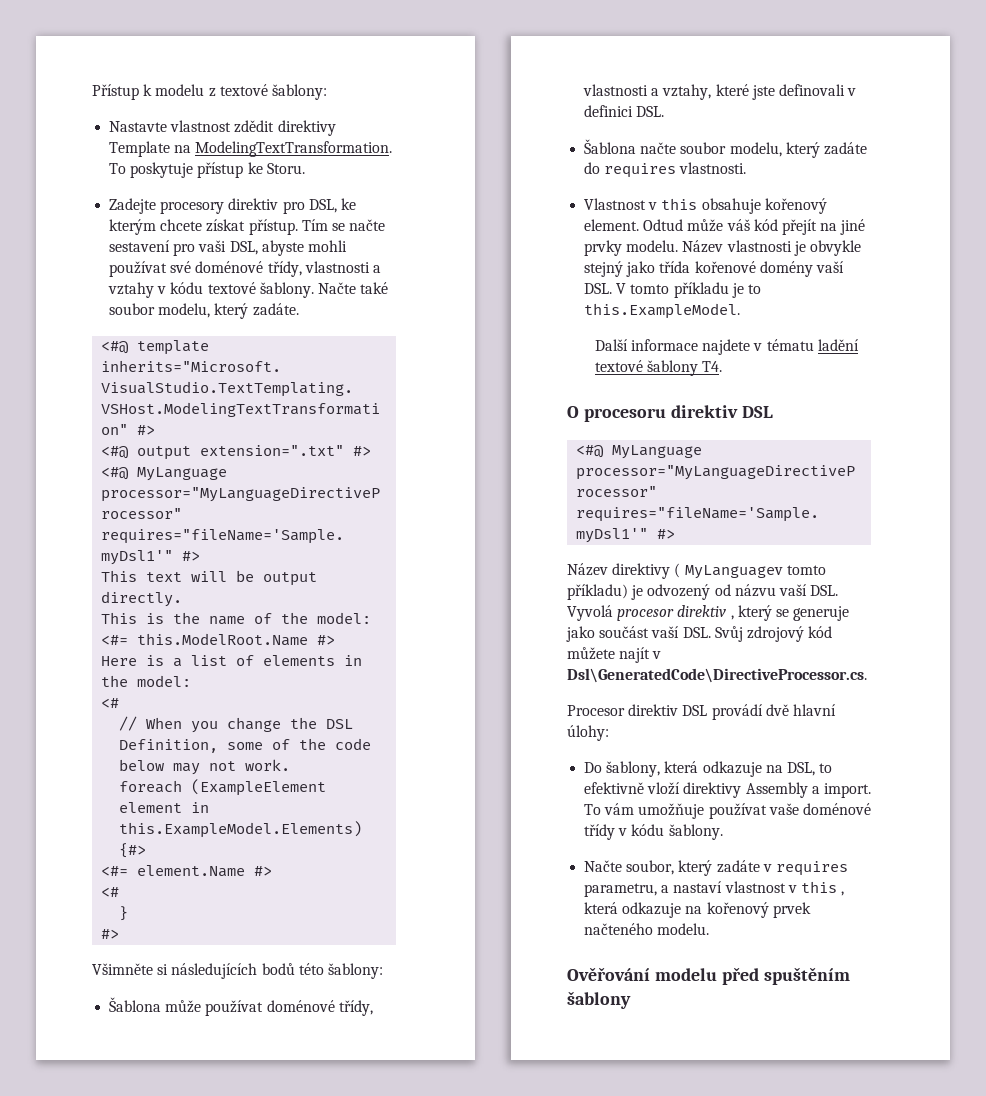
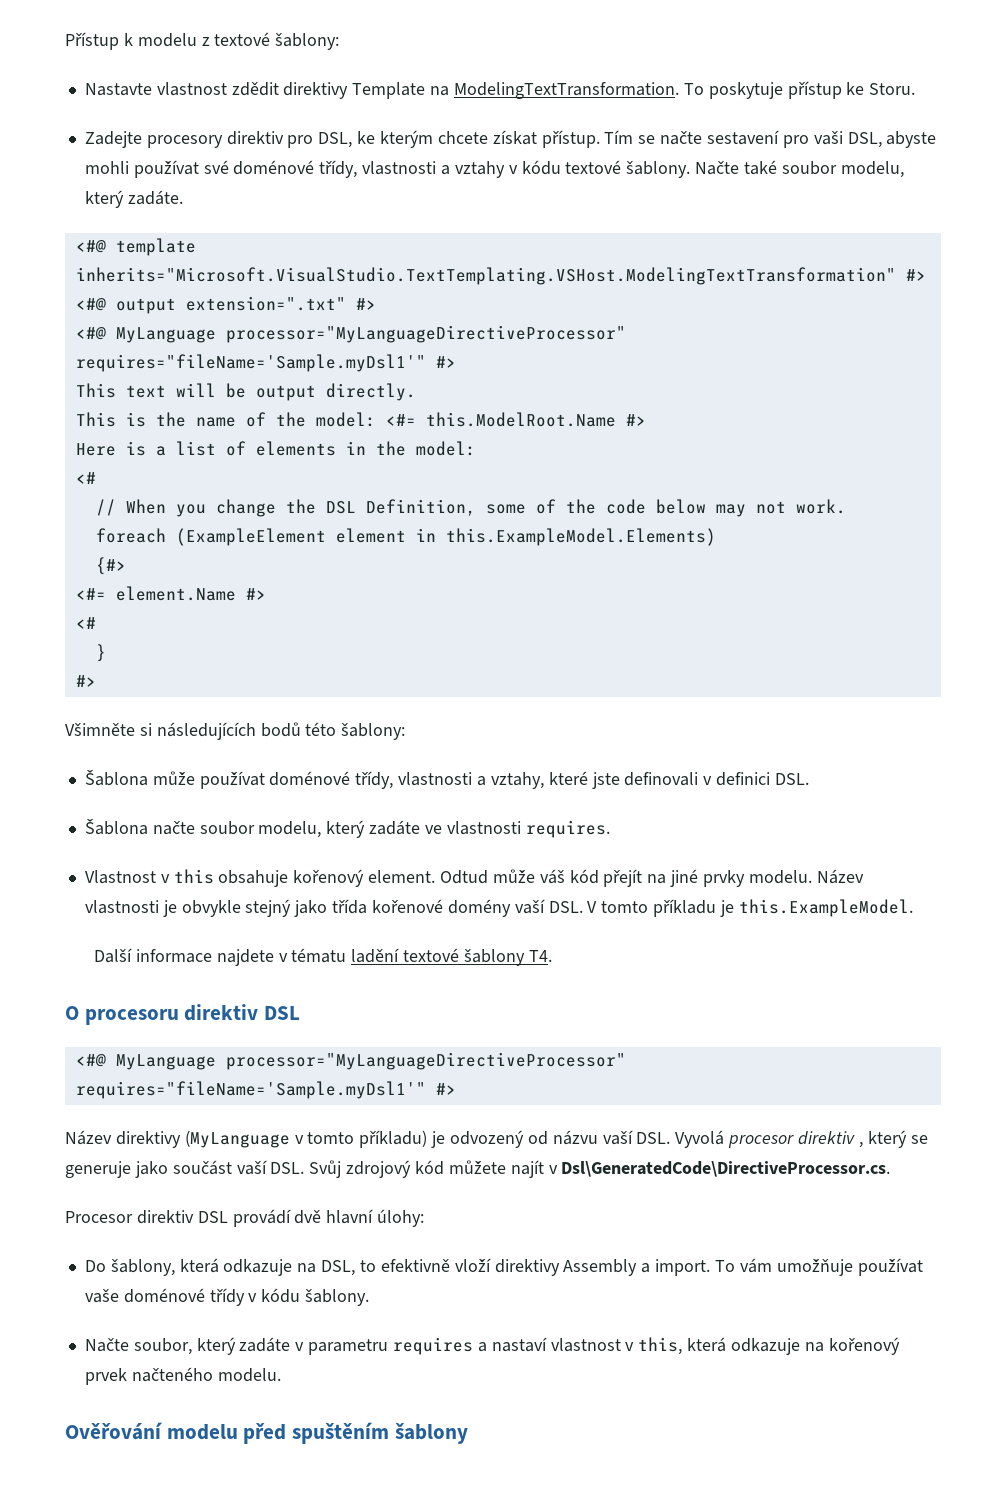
[584,162,747,178] do requires vlastnosti. -> [424,820,610,838] ve vlastnosti requires.
[747,284,761,294] to -> (734, 908) none
[674,563,783,579] ( MyLanguagev -> [184,1130,304,1148] (MyLanguage v
[775,861,848,876] [584,883,658,897] requires parametru, -> [308,1337,473,1355] parametru requires
[800,881,845,896] this , -> [638,1337,683,1355] this,

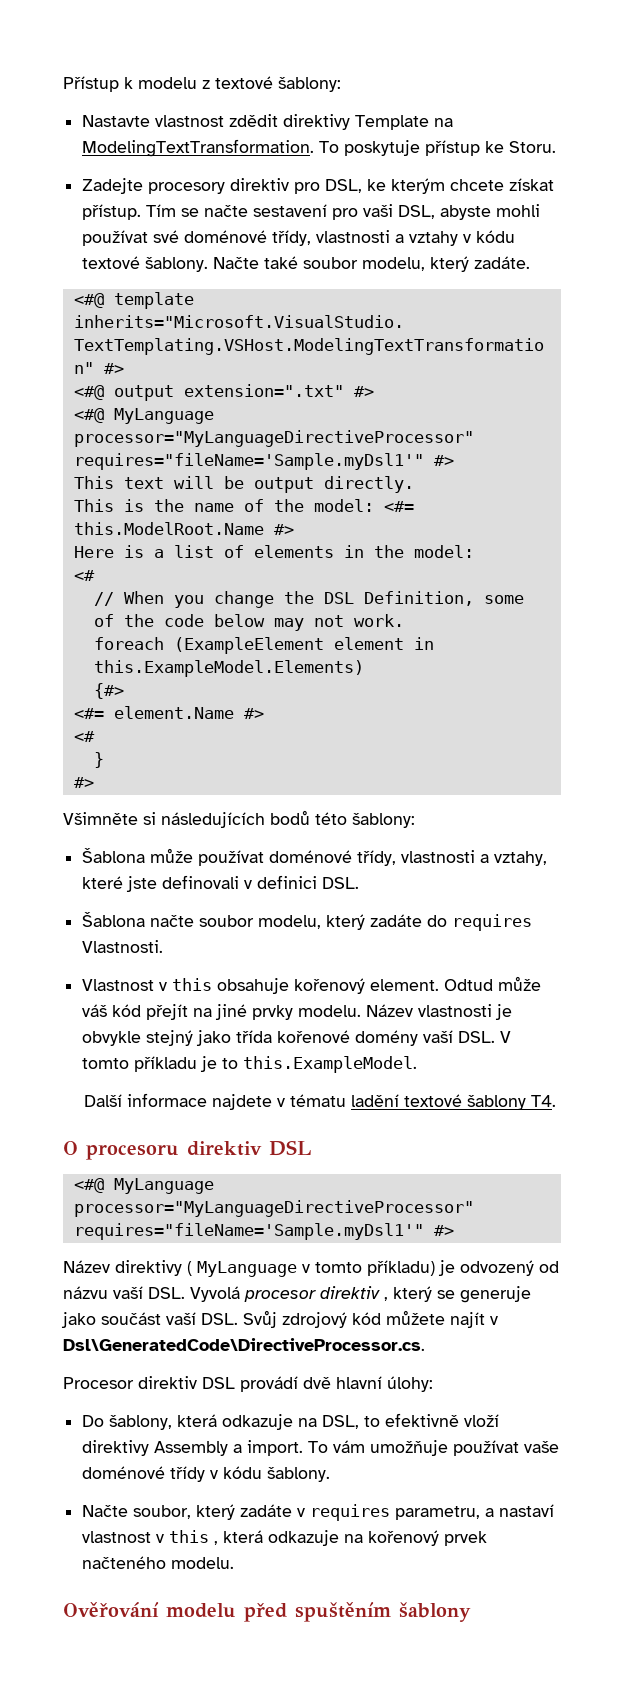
[424,820,610,838] ve vlastnosti requires. -> [427,914,533,931] [82,940,164,953] do requires Vlastnosti.
(734, 908) none -> [222,1058,239,1069] to
[184,1130,290,1148] (MyLanguage -> [187,1261,297,1277] ( MyLanguage
[308,1337,473,1355] parametru requires -> [310,1504,481,1521] requires parametru,
[638,1337,683,1355] this, -> [169,1530,219,1545] this ,

